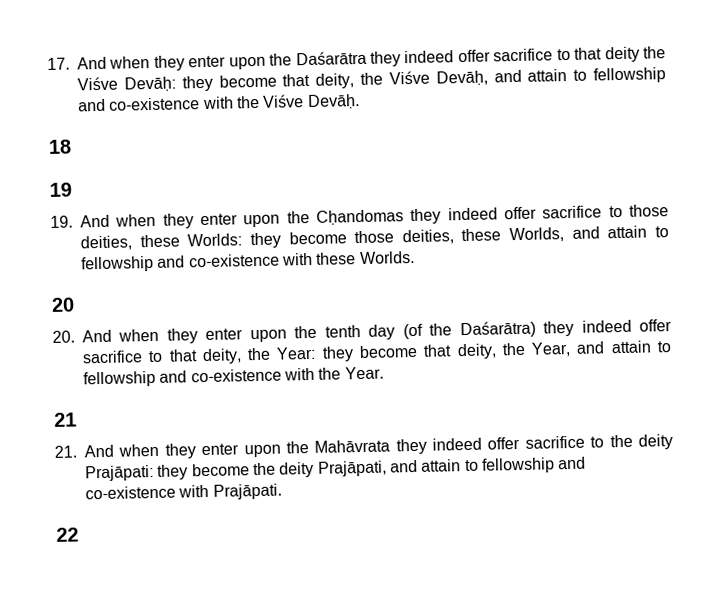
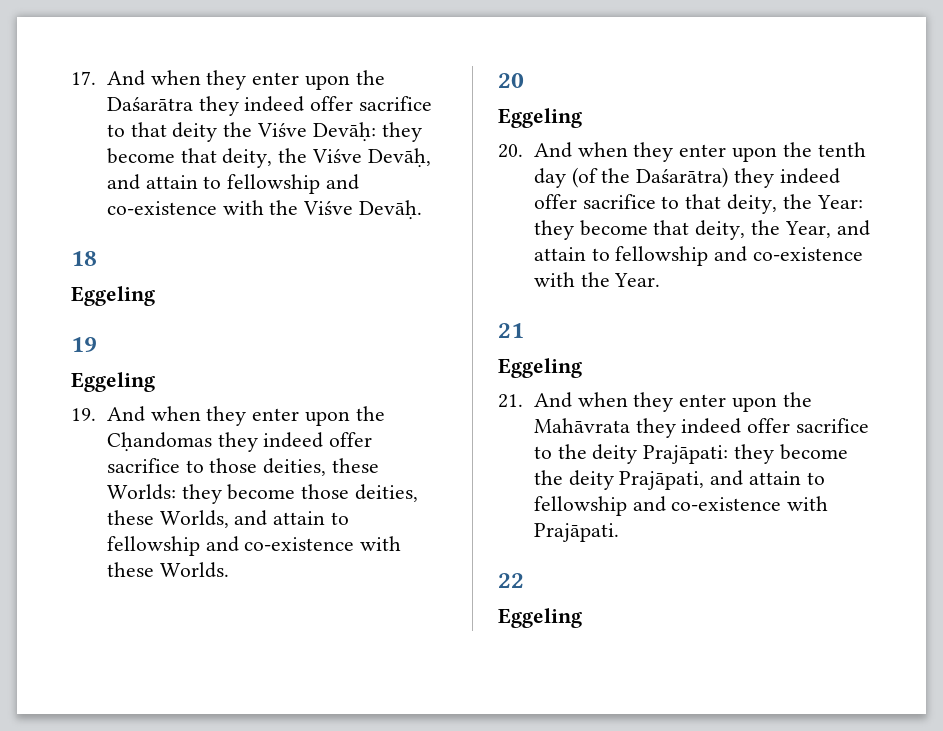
(72, 146) none -> [71,286,155,306] // Eggeling
(72, 189) none -> [71,372,155,392] // Eggeling
(75, 304) none -> [498,108,582,128] // Eggeling
(77, 419) none -> [498,358,582,378] // Eggeling
(79, 534) none -> [498,608,582,628] // Eggeling

